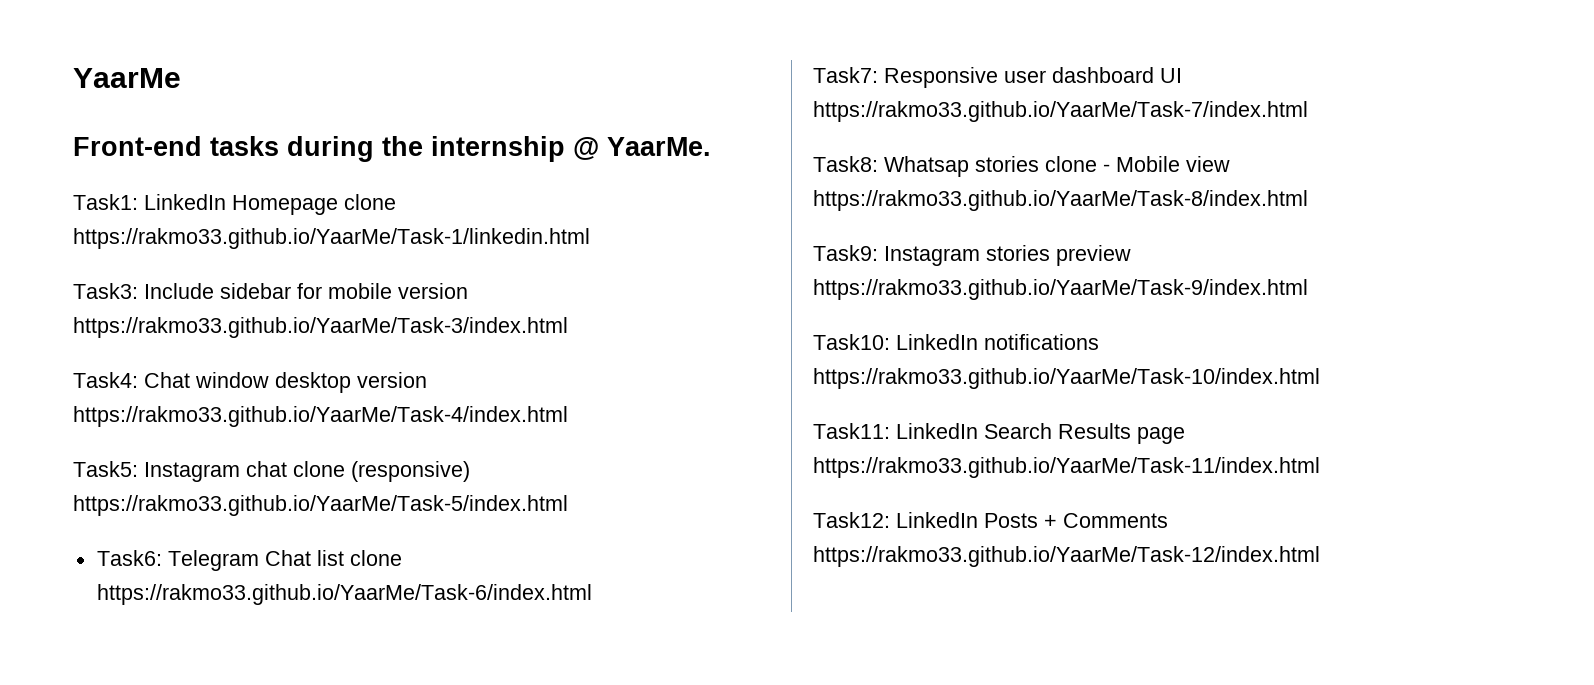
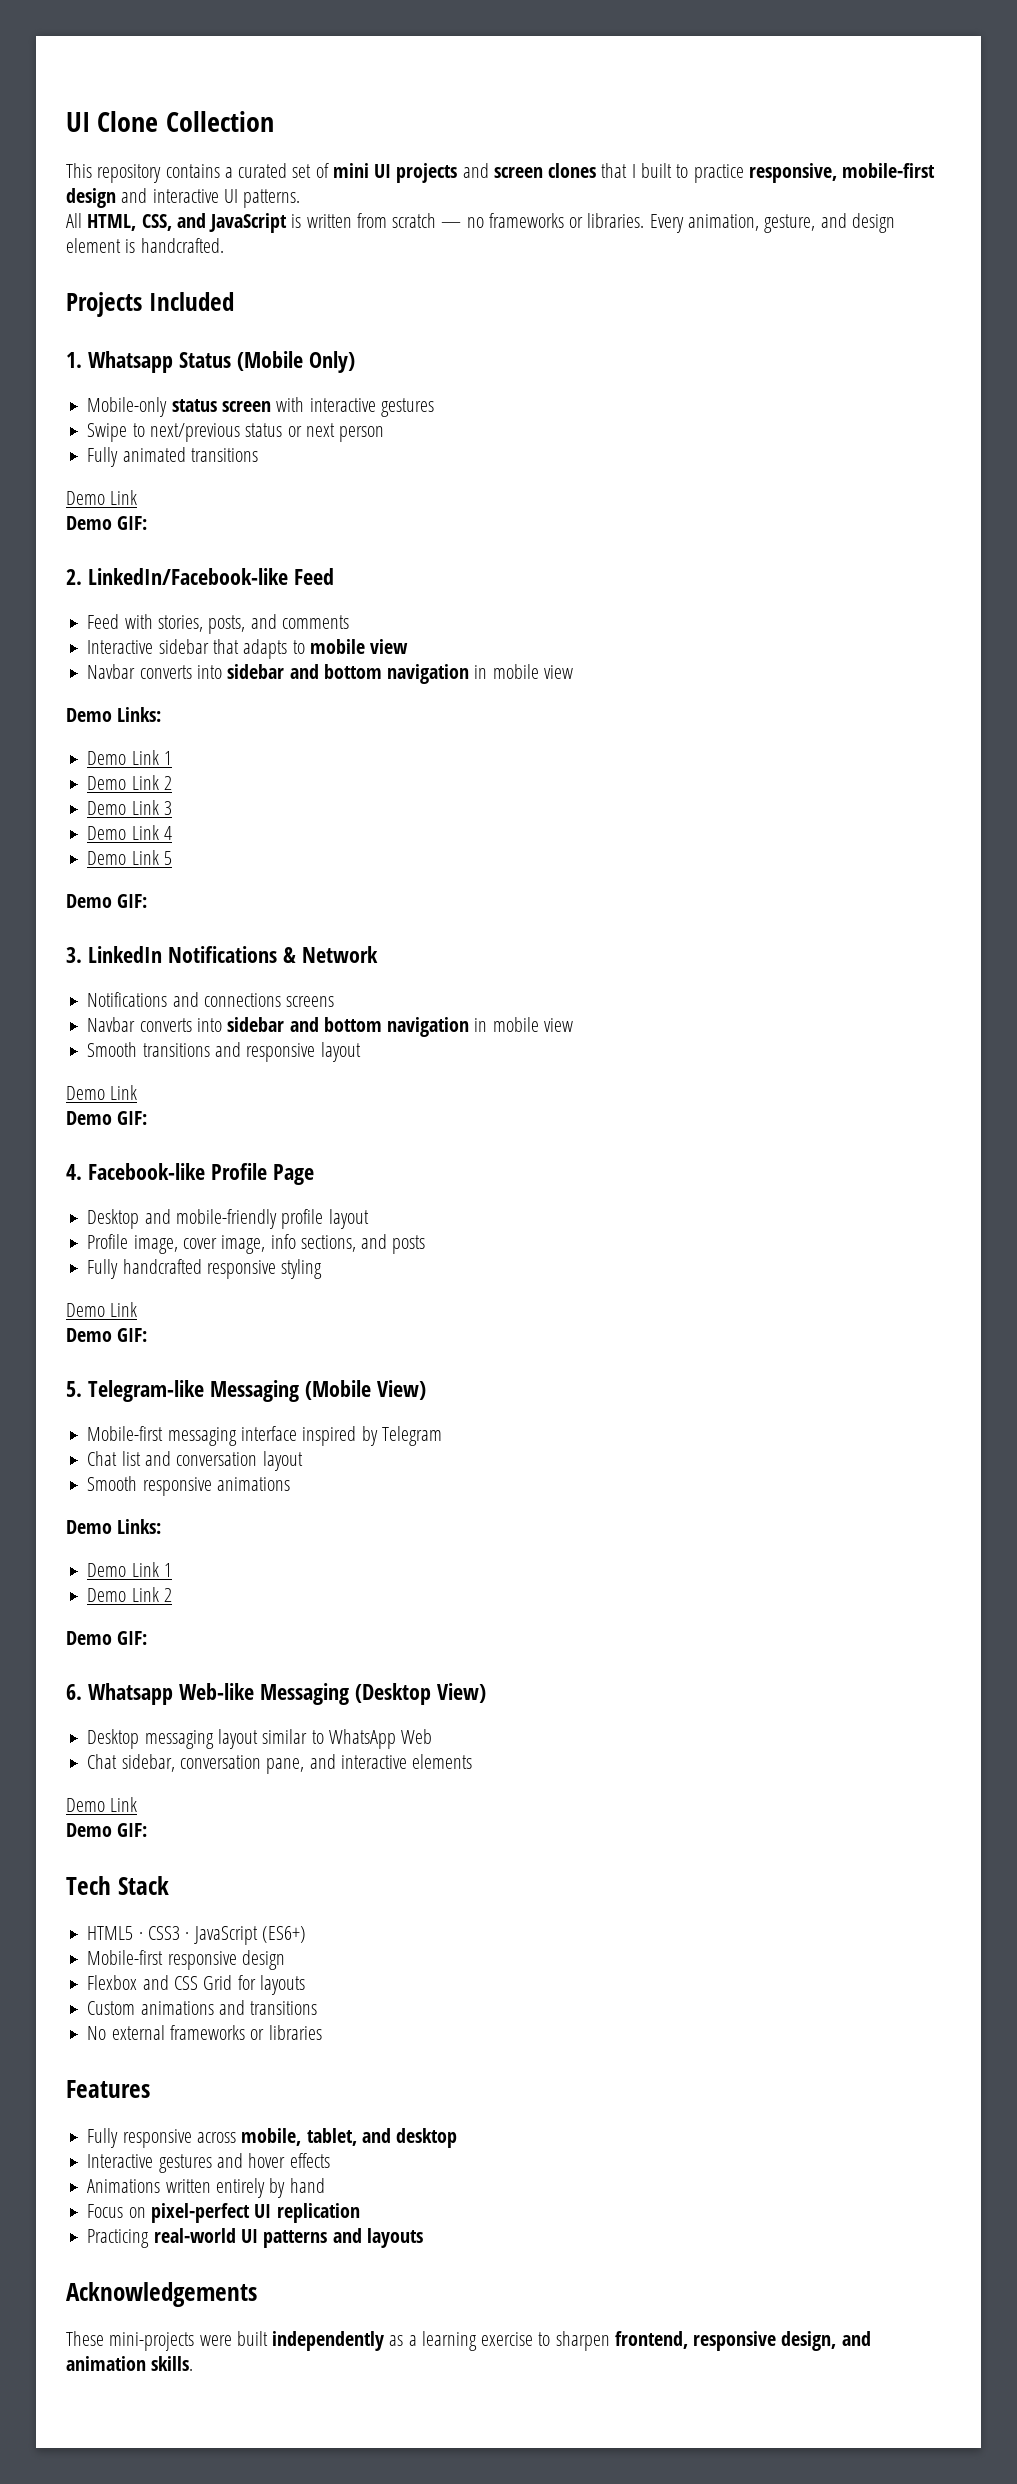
[73,68,181,88] [73,136,711,162] [73,194,396,215] [73,228,590,249] [73,283,468,299] [73,317,568,338] [73,372,427,393] [73,406,568,427] [73,461,470,482] [73,495,568,516] [96,550,162,566] YaarMe // Front-end tasks during the internship @ YaarMe. // Task1: LinkedIn Homepage clone https://rakmo33.github.io/YaarMe/Task-1/linkedin.html // Task3: Include sidebar for mobile version https://rakmo33.github.io/YaarMe/Task-3/index.html // Task4: Chat window desktop version https://rakmo33.github.io/YaarMe/Task-4/index.html // Task5: Instagram chat clone (responsive) https://rakmo33.github.io/YaarMe/Task-5/index.html // Task6: -> [66,111,274,132] [66,163,936,183] [66,188,301,208] [66,213,895,233] [66,238,224,253] [66,292,234,317] [66,351,355,373] [87,397,434,417] [87,423,385,442] [87,447,258,467] [66,490,138,505] [66,516,148,530] [66,568,334,585] [87,614,349,634] [87,639,409,659] [87,664,573,684] [66,707,162,722] [87,750,172,765] [87,775,172,790] [87,800,172,815] [87,825,172,840] [87,850,172,865] [66,894,148,908] [66,946,378,963] [87,992,335,1007] [87,1017,573,1037] [87,1042,361,1062] [66,1085,138,1100] [66,1111,148,1125] [66,1163,314,1185] [87,1209,369,1229] [87,1234,426,1254] [87,1259,323,1279] [66,1302,138,1317] [66,1328,148,1342] [66,1380,426,1402] [87,1426,378,1446] UI Clone Collection // This repository contains a curated set of mini UI projects and screen clones that I built to practice responsive, mobile-first design and interactive UI patterns. // All HTML, CSS, and JavaScript is written from scratch — no frameworks or libraries. Every animation, gesture, and design element is handcrafted. // Projects Included // 1. Whatsapp Status (Mobile Only) // Mobile-only status screen with interactive gestures // Swipe to next/previous status or next person // Fully animated transitions // Demo Link // Demo GIF: // 2. LinkedIn/Facebook-like Feed // Feed with stories, posts, and comments // Interactive sidebar that adapts to mobile view // Navbar converts into sidebar and bottom navigation in mobile view // Demo Links: // Demo Link 1 // Demo Link 2 // Demo Link 3 // Demo Link 4 // Demo Link 5 // Demo GIF: // 3. LinkedIn Notifications & Network // Notifications and connections screens // Navbar converts into sidebar and bottom navigation in mobile view // Smooth transitions and responsive layout // Demo Link // Demo GIF: // 4. Facebook-like Profile Page // Desktop and mobile-friendly profile layout // Profile image, cover image, info sections, and posts // Fully handcrafted responsive styling // Demo Link // Demo GIF: // 5. Telegram-like Messaging (Mobile View) // Mobile-first messaging interface inspired by
(259, 560) none -> (442, 1436) //
[349,550,402,566] [96,584,592,605] [813,67,1182,88] [813,101,1308,122] [813,156,1230,177] [813,190,1308,211] [813,245,1131,266] [813,279,1308,300] [813,334,1099,350] [813,368,1320,389] [813,423,1185,444] [813,457,1320,478] [813,512,1168,528] [813,546,1320,567] clone https://rakmo33.github.io/YaarMe/Task-6/index.html // Task7: Responsive user dashboard UI https://rakmo33.github.io/YaarMe/Task-7/index.html // Task8: Whatsap stories clone - Mobile view https://rakmo33.github.io/YaarMe/Task-8/index.html // Task9: Instagram stories preview https://rakmo33.github.io/YaarMe/Task-9/index.html // Task10: LinkedIn notifications https://rakmo33.github.io/YaarMe/Task-10/index.html // Task11: LinkedIn Search Results page https://rakmo33.github.io/YaarMe/Task-11/index.html // Task12: LinkedIn Posts + Comments https://rakmo33.github.io/YaarMe/Task-12/index.html -> [144,1451,303,1471] [87,1476,290,1496] [66,1519,162,1534] [87,1562,172,1577] [87,1587,172,1602] [66,1631,148,1645] [66,1683,486,1705] [87,1729,433,1749] [87,1754,473,1774] [66,1797,138,1812] [66,1823,148,1837] [66,1876,169,1895] [87,1926,306,1945] [87,1950,285,1970] [87,1975,305,1995] [87,2000,318,2015] [87,2025,322,2040] [66,2080,150,2098] [87,2128,458,2148] [87,2153,330,2173] [87,2178,325,2198] [87,2203,360,2223] [87,2228,423,2248] [66,2282,257,2307] [66,2331,871,2351] [66,2356,194,2371] and conversation layout // Smooth responsive animations // Demo Links: // Demo Link 1 // Demo Link 2 // Demo GIF: // 6. Whatsapp Web-like Messaging (Desktop View) // Desktop messaging layout similar to WhatsApp Web // Chat sidebar, conversation pane, and interactive elements // Demo Link // Demo GIF: // Tech Stack // HTML5 · CSS3 · JavaScript (ES6+) // Mobile-first responsive design // Flexbox and CSS Grid for layouts // Custom animations and transitions // No external frameworks or libraries // Features // Fully responsive across mobile, tablet, and desktop // Interactive gestures and hover effects // Animations written entirely by hand // Focus on pixel-perfect UI replication // Practicing real-world UI patterns and layouts // Acknowledgements // These mini-projects were built independently as a learning exercise to sharpen frontend, responsive design, and animation skills.

